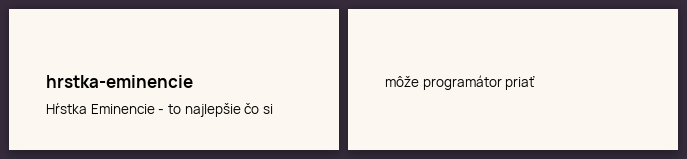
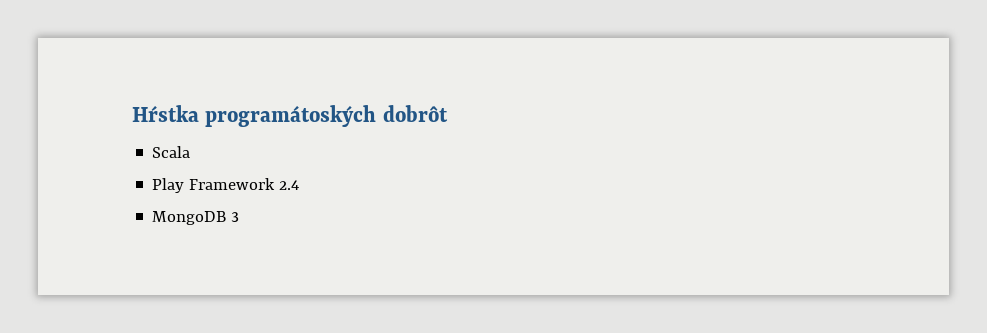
[46,75,193,88] [46,103,273,117] [385,75,536,90] hrstka-eminencie // Hŕstka Eminencie - to najlepšie čo si môže programátor priať -> [132,105,448,127] [152,146,191,158] [152,178,300,193] [152,211,240,225] Hŕstka programátoských dobrôt // Scala // Play Framework 2.4 // MongoDB 3

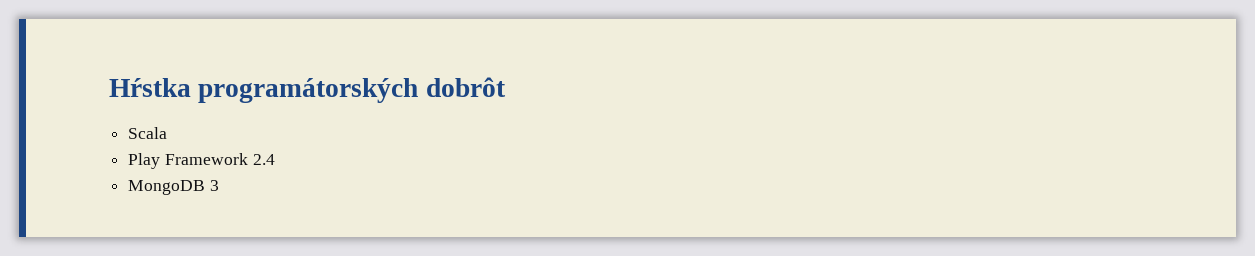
[205,105,377,127] programátoských -> [198,78,419,103] programátorských

